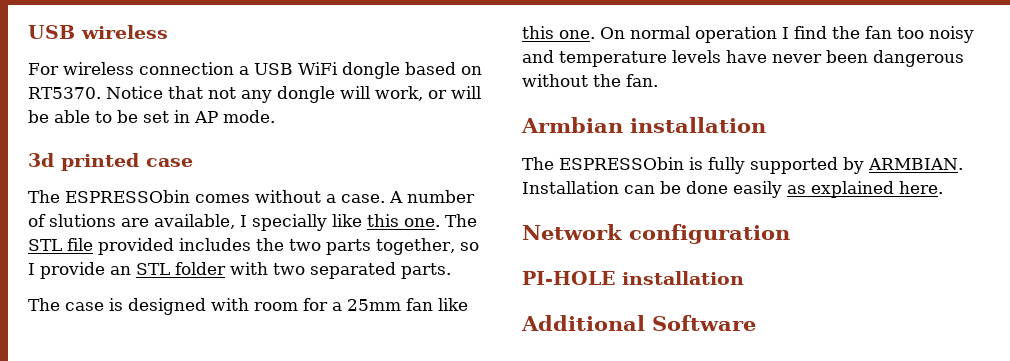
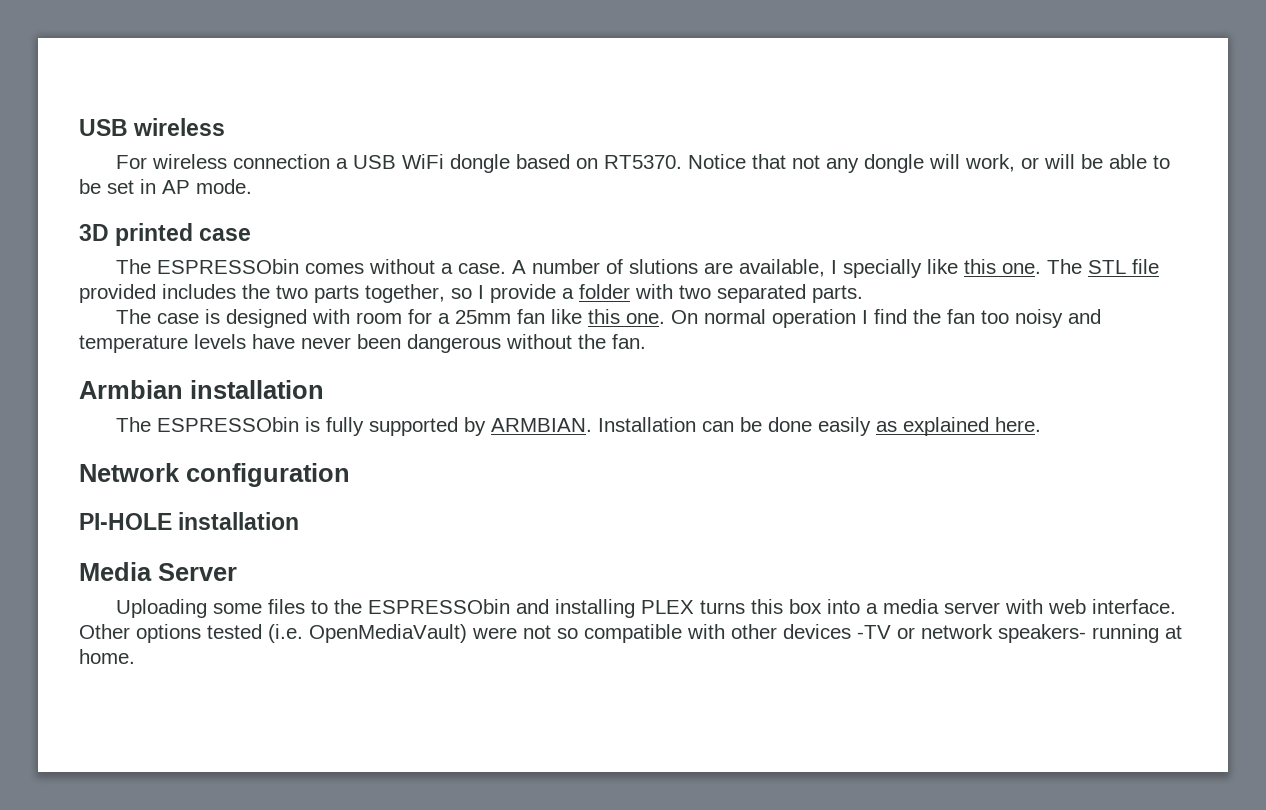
[28,153,54,167] 3d -> [79,224,109,241] 3D
[110,263,170,275] an STL -> [562,288,574,299] a
[521,315,756,331] Additional Software -> [79,562,237,581] [115,599,1176,618] [79,624,1182,643] [79,649,135,664] Media Server // Uploading some files to the ESPRESSObin and installing PLEX turns this box into a media server with web interface. Other options tested (i.e. OpenMediaVault) were not so compatible with other devices -TV or network speakers- running at home.

